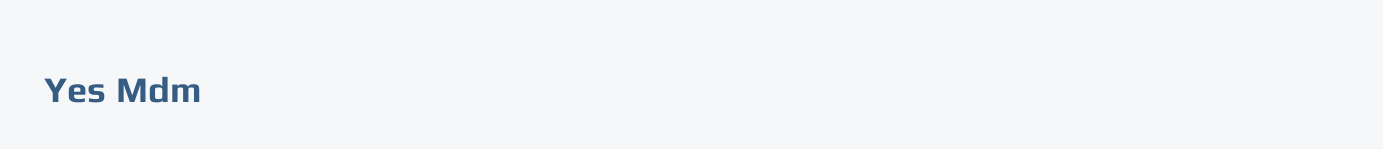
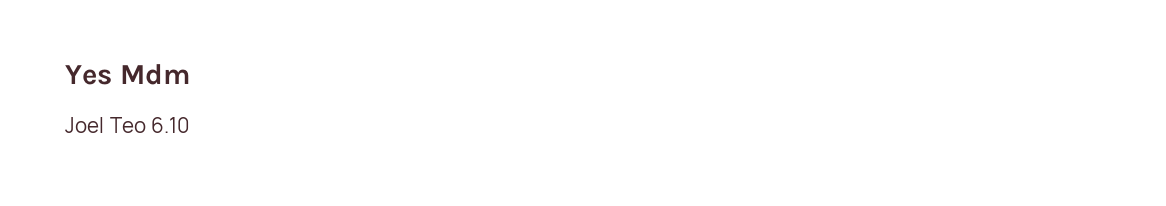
(202, 89) none -> [65,117,191,133] // Joel Teo 6.10

